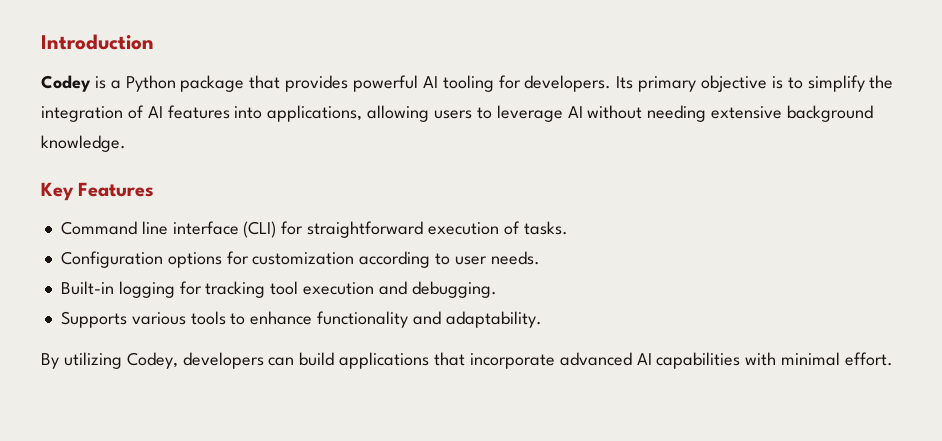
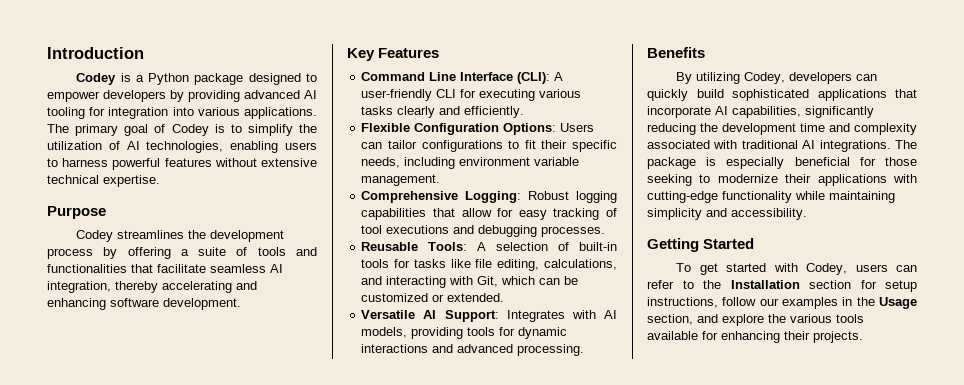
[249,75,768,92] that provides powerful AI tooling for developers. Its primary objective -> [248,73,317,85] [47,90,317,102] [47,107,317,119] [47,124,209,136] designed to empower developers by providing advanced AI tooling for integration into various applications. The primary goal of Codey
[41,106,123,122] integration -> [47,141,102,150] utilization
[167,105,874,122] [41,135,126,152] [41,182,155,201] [60,221,568,238] [60,251,540,268] [60,281,497,298] [60,311,542,328] features into applications, allowing users to leverage AI without needing extensive background knowledge. // Key Features // Command line interface (CLI) for straightforward execution of tasks. // Configuration options for customization according to user needs. // Built-in logging for tracking tool execution and debugging. // Supports various tools to enhance functionality and adaptability. -> [146,141,317,153] [47,158,317,170] [47,175,160,187] [47,206,106,219] [76,230,285,242] [47,247,317,259] [47,264,283,273] [47,281,257,293] [47,298,241,310] [347,48,440,61] [361,72,564,84] [361,89,582,101] [361,106,525,118] [361,123,595,135] [361,140,617,152] [361,157,580,169] [361,174,441,186] [361,191,617,203] [361,208,617,220] [361,225,606,237] [361,242,617,251] [361,259,617,271] [361,276,579,288] [361,293,505,302] [361,310,617,322] [361,327,568,339] [361,344,585,356] [647,47,705,58] technologies, enabling users to harness powerful features without extensive technical expertise. // Purpose // Codey streamlines the development process by offering a suite of tools and functionalities that facilitate seamless AI integration, thereby accelerating and enhancing software development. // Key Features // Command Line Interface (CLI): A user-friendly CLI for executing various tasks clearly and efficiently. // Flexible Configuration Options: Users can tailor configurations to fit their specific needs, including environment variable management. // Comprehensive Logging: Robust logging capabilities that allow for easy tracking of tool executions and debugging processes. // Reusable Tools: A selection of built-in tools for tasks like file editing, calculations, and interacting with Git, which can be customized or extended. // Versatile AI Support: Integrates with AI models, providing tools for dynamic interactions and advanced processing. // Benefits
[299,352,894,369] build applications that incorporate advanced AI capabilities with minimal effort. -> [647,89,917,101] [647,106,874,118] [647,123,917,135] [647,140,917,152] [647,157,917,169] [647,174,917,186] [647,191,895,203] [647,208,807,220] [647,238,755,252] [676,263,917,275] [647,280,917,292] [647,297,917,309] [647,314,864,326] [647,331,863,343] quickly build sophisticated applications that incorporate AI capabilities, significantly reducing the development time and complexity associated with traditional AI integrations. The package is especially beneficial for those seeking to modernize their applications with cutting-edge functionality while maintaining simplicity and accessibility. // Getting Started // To get started with Codey, users can refer to the Installation section for setup instructions, follow our examples in the Usage section, and explore the various tools available for enhancing their projects.

